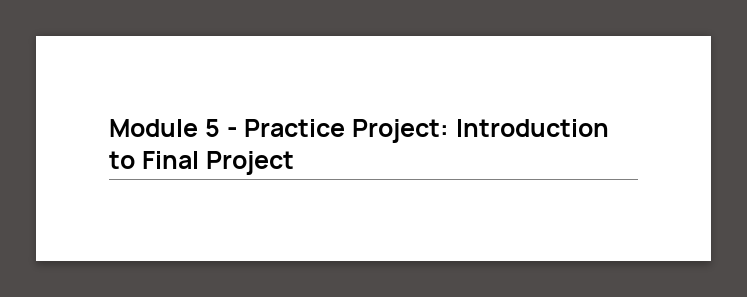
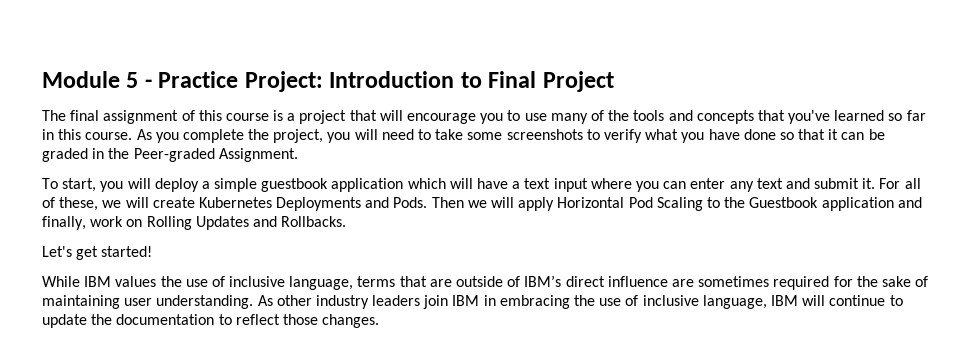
(294, 163) none -> [42,110,926,124] [42,129,885,143] [42,148,298,162] [42,178,921,192] [42,197,922,211] [42,216,347,230] [42,246,153,260] [42,275,929,290] [42,295,903,309] [42,314,380,328] // The final assignment of this course is a project that will encourage you to use many of the tools and concepts that you've learned so far in this course. As you complete the project, you will need to take some screenshots to verify what you have done so that it can be graded in the Peer-graded Assignment. // To start, you will deploy a simple guestbook application which will have a text input where you can enter any text and submit it. For all of these, we will create Kubernetes Deployments and Pods. Then we will apply Horizontal Pod Scaling to the Guestbook application and finally, work on Rolling Updates and Rollbacks. // Let's get started! // While IBM values the use of inclusive language, terms that are outside of IBM’s direct influence are sometimes required for the sake of maintaining user understanding. As other industry leaders join IBM in embracing the use of inclusive language, IBM will continue to update the documentation to reflect those changes.

